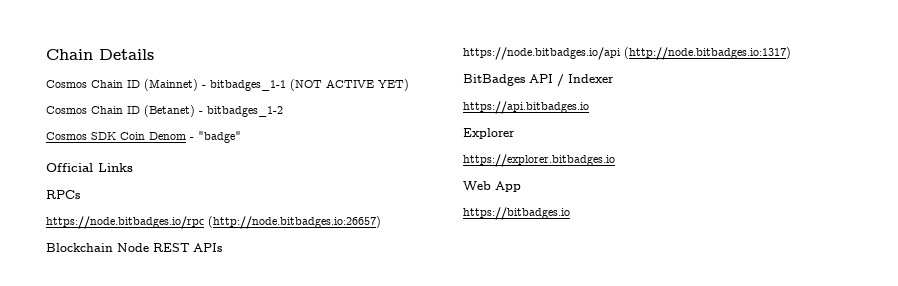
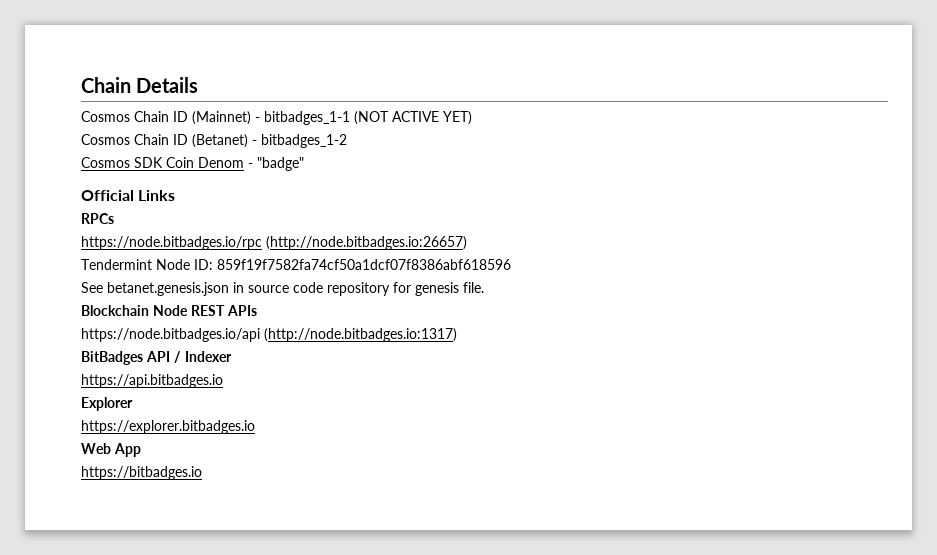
(381, 222) none -> [81,259,511,270] [81,282,484,296] // Tendermint Node ID: 859f19f7582fa74cf50a1dcf07f8386abf618596 // See betanet.genesis.json in source code repository for genesis file.

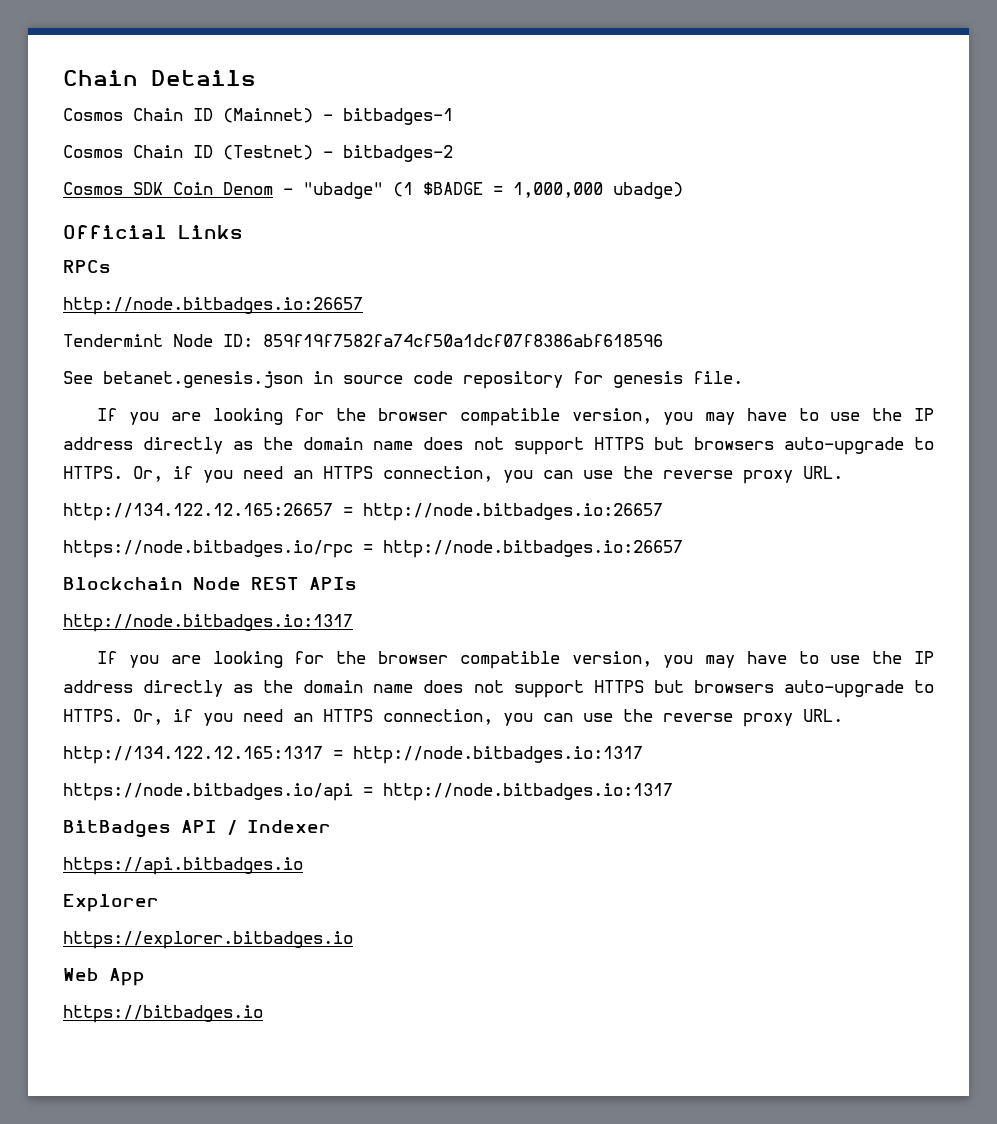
[264,111,472,125] [81,134,347,148] bitbadges_1-1 (NOT ACTIVE YET) // Cosmos Chain ID (Betanet) - bitbadges_1-2 -> [343,108,453,125] [63,145,453,162] bitbadges-1 // Cosmos Chain ID (Testnet) - bitbadges-2
[257,157,304,171] "badge" -> [303,182,683,199] "ubadge" (1 $BADGE = 1,000,000 ubadge)
[81,236,467,250] https://node.bitbadges.io/rpc (http://node.bitbadges.io:26657) -> [63,297,363,315] http://node.bitbadges.io:26657
[81,305,257,316] Blockchain Node REST APIs -> [97,408,935,426] [63,437,935,455] [63,466,843,484] [63,503,663,521] [63,540,683,558] [63,577,357,590] [63,614,353,632] [97,651,935,669] [63,680,935,698] [63,709,843,727] [63,746,643,764] If you are looking for the browser compatible version, you may have to use the IP address directly as the domain name does not support HTTPS but browsers auto-upgrade to HTTPS. Or, if you need an HTTPS connection, you can use the reverse proxy URL. // http://134.122.12.165:26657 = http://node.bitbadges.io:26657 // https://node.bitbadges.io/rpc = http://node.bitbadges.io:26657 // Blockchain Node REST APIs // http://node.bitbadges.io:1317 // If you are looking for the browser compatible version, you may have to use the IP address directly as the domain name does not support HTTPS but browsers auto-upgrade to HTTPS. Or, if you need an HTTPS connection, you can use the reverse proxy URL. // http://134.122.12.165:1317 = http://node.bitbadges.io:1317
[264,328,457,342] (http://node.bitbadges.io:1317) -> [363,783,673,801] = http://node.bitbadges.io:1317

